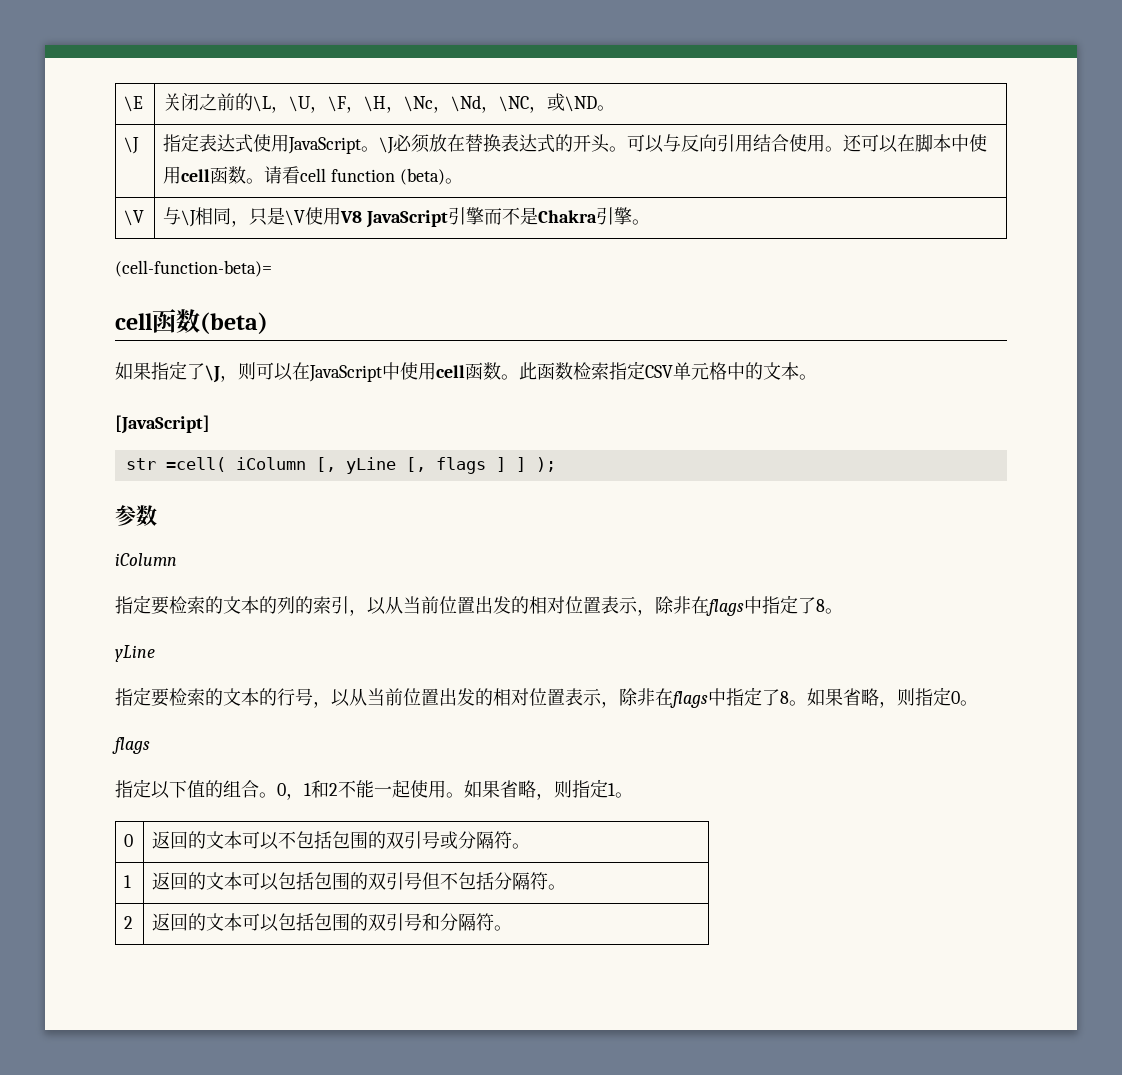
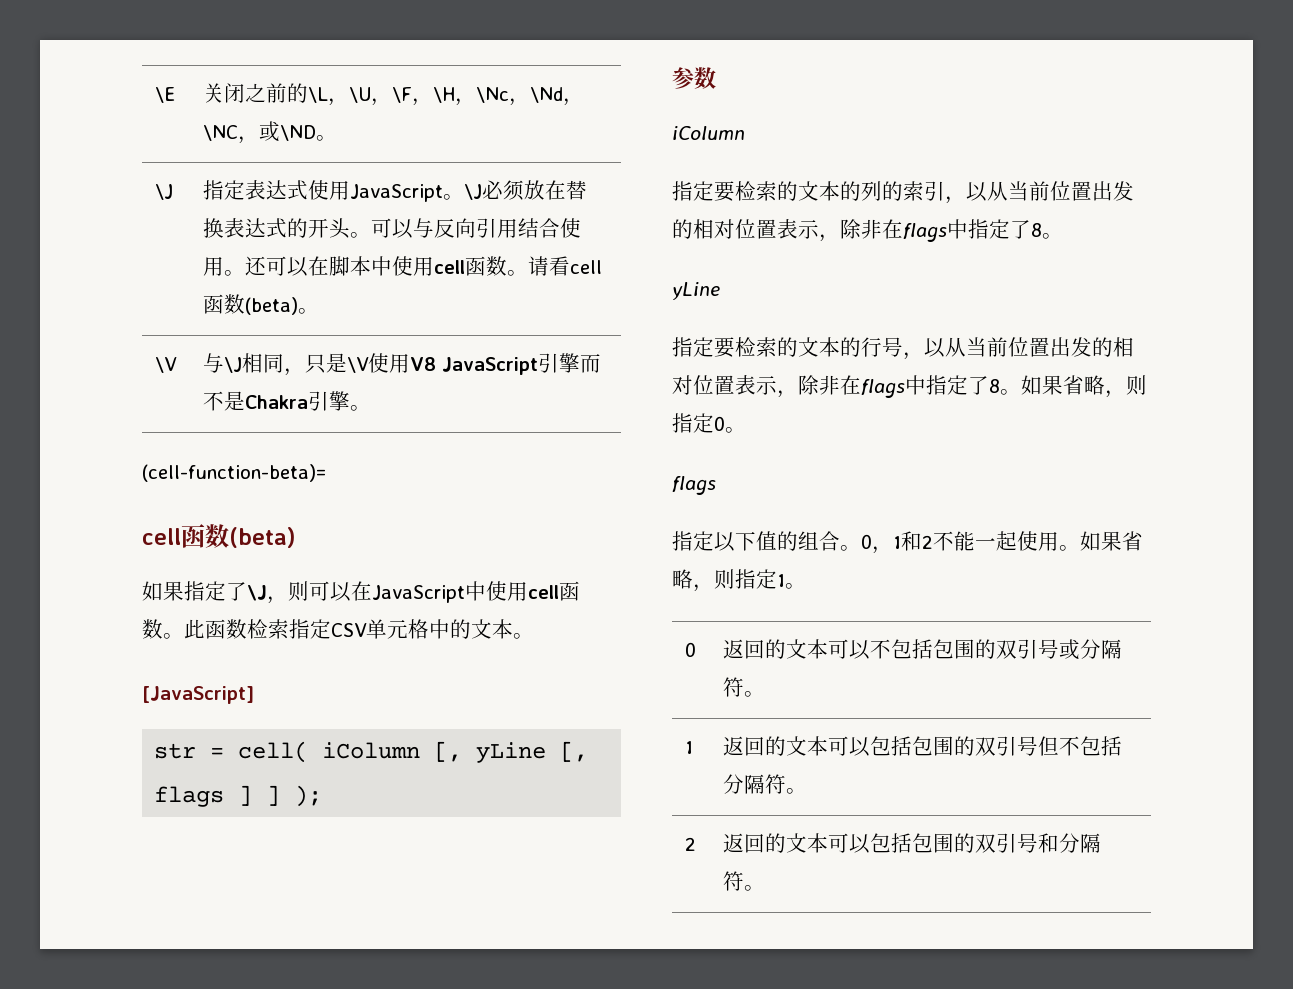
[331,169,396,182] function -> [203,294,246,314] 函数
[165,457,226,472] =cell( -> [210,741,309,763] = cell(

